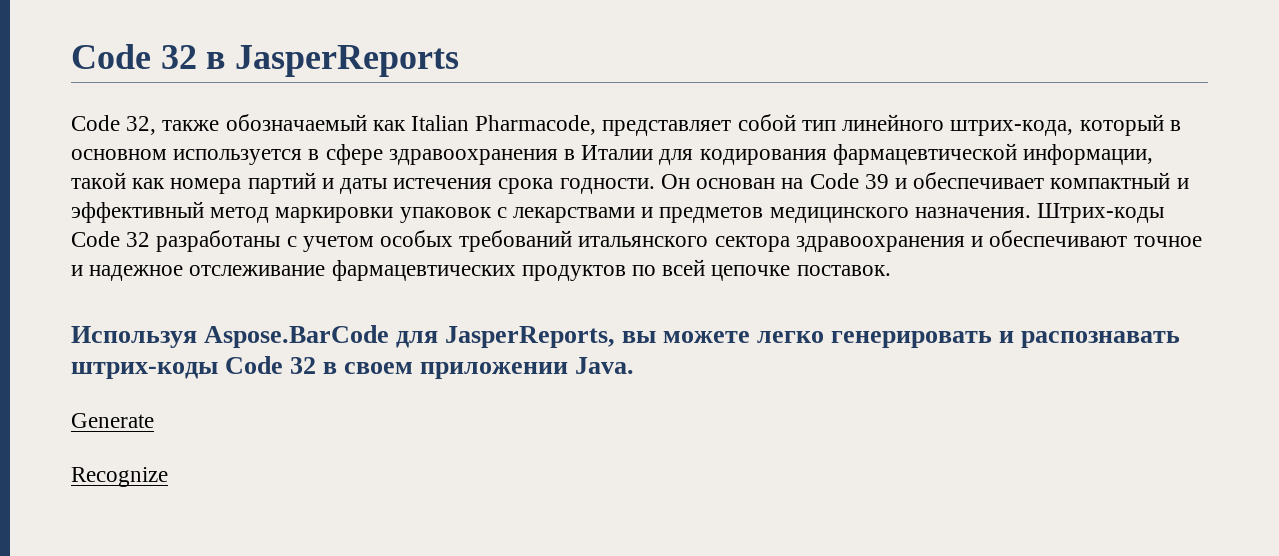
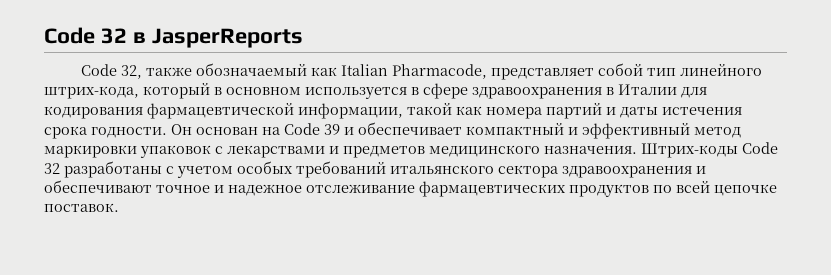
[71,325,1181,348] [71,356,635,379] [71,413,154,428] [71,467,168,487] // Используя Aspose.BarCode для JasperReports, вы можете легко генерировать и распознавать штрих-коды Code 32 в своем приложении Java. // Generate // Recognize -> (119, 207) none

